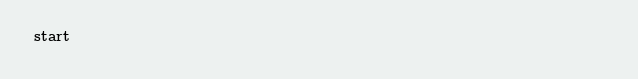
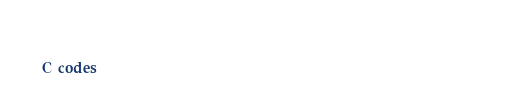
[34,31,70,41] start -> [42,61,97,74] C codes

